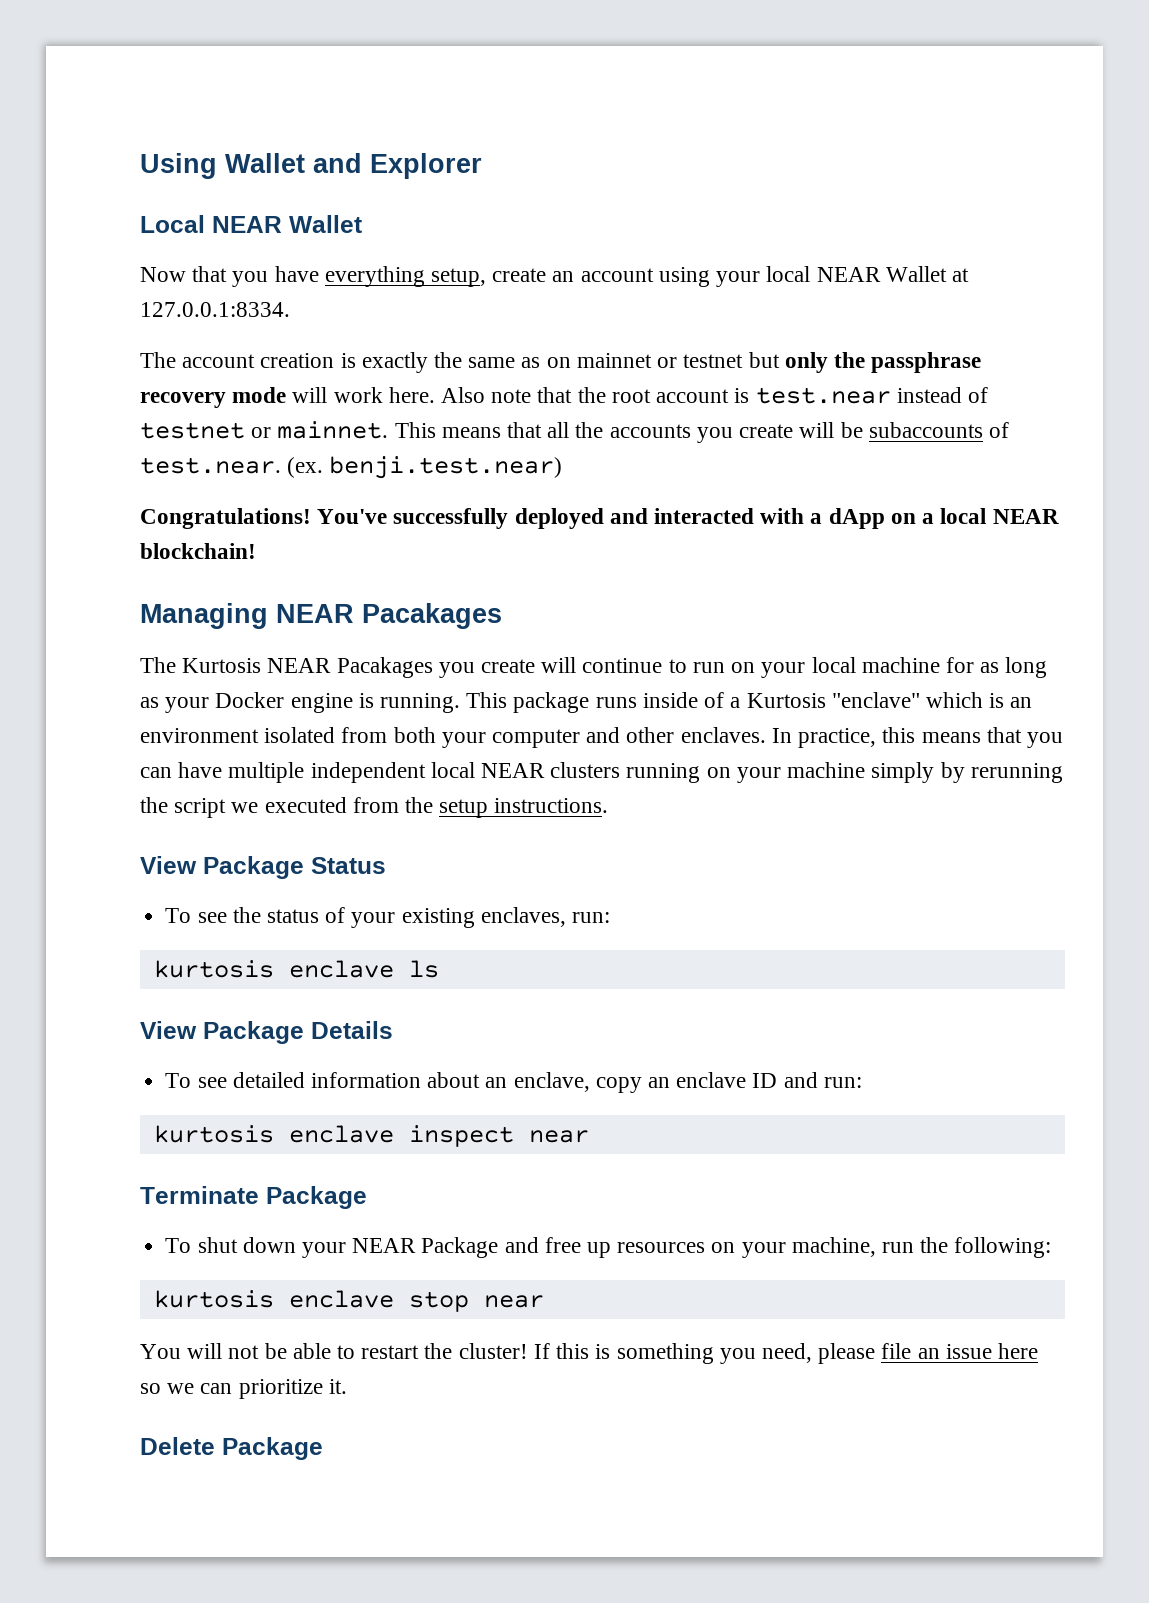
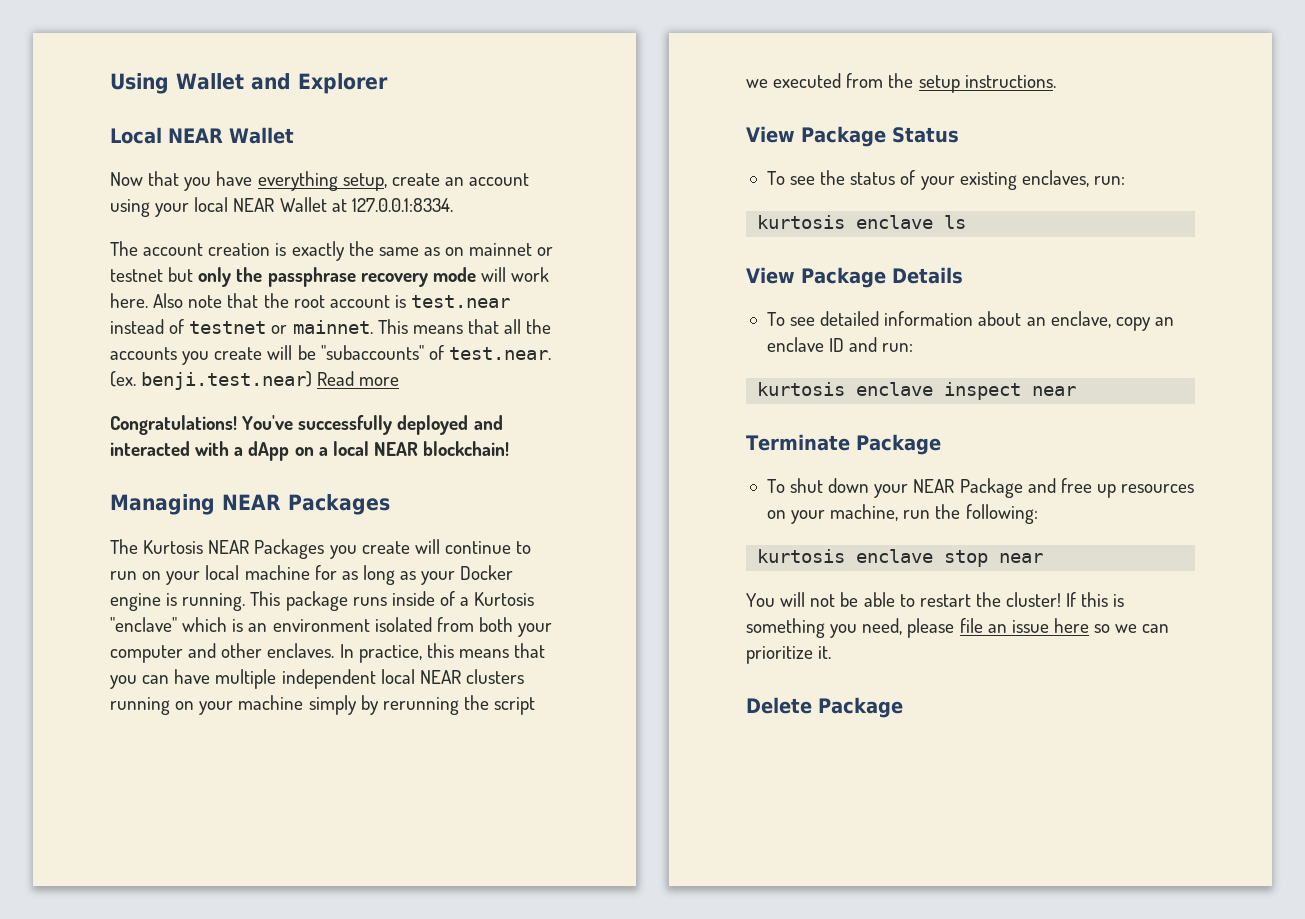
[868,422,983,438] subaccounts -> [320,345,424,360] "subaccounts"
(563, 467) none -> [317,371,400,386] Read more
[362,603,502,629] Pacakages -> [288,494,390,515] Packages
[336,657,433,678] Pacakages -> [254,539,325,559] Packages

